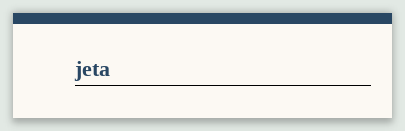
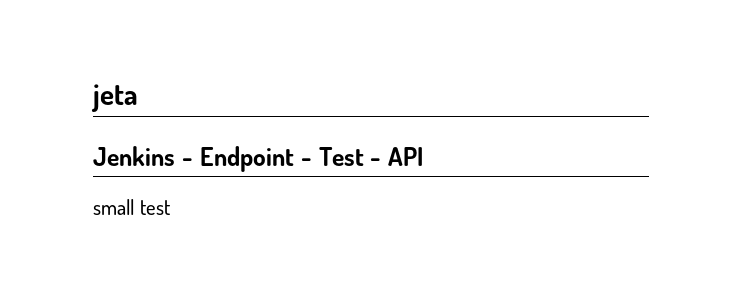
(110, 71) none -> [93,146,424,172] [93,199,170,215] // Jenkins - Endpoint - Test - API // small test

